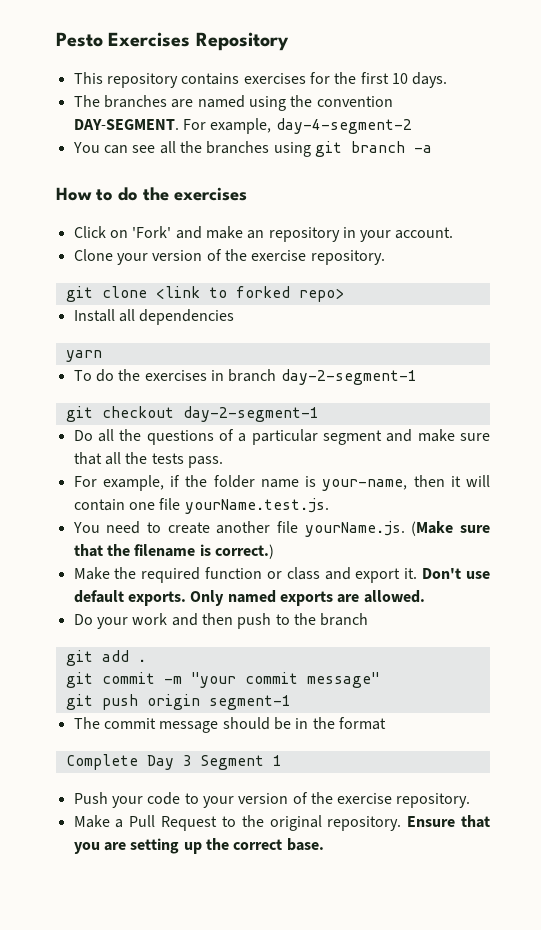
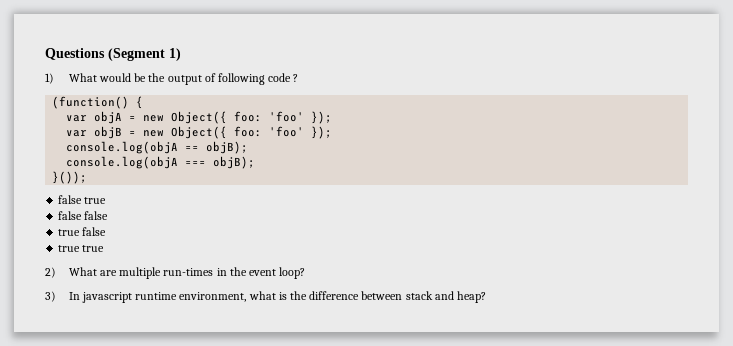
[56,32,289,51] [73,72,448,88] [73,95,393,111] [73,118,412,134] [72,141,432,157] [56,187,247,201] [73,226,454,242] [73,249,385,265] [65,286,344,302] [73,309,235,325] [65,350,102,362] [73,369,417,385] [65,406,319,422] [73,429,490,445] [73,452,223,468] [73,475,491,491] [73,498,329,514] [72,521,491,537] [73,544,274,559] [73,567,490,583] [73,590,425,606] [73,613,369,629] [65,650,146,666] [65,672,380,688] [65,694,291,710] [73,717,386,733] [65,754,282,770] [73,792,471,808] [73,815,490,831] [73,838,324,854] Pesto Exercises Repository // This repository contains exercises for the first 10 days. // The branches are named using the convention DAY-SEGMENT. For example, day-4-segment-2 // You can see all the branches using git branch -a // How to do the exercises // Click on 'Fork' and make an repository in your account. // Clone your version of the exercise repository. // git clone <link to forked repo> // Install all dependencies // yarn // To do the exercises in branch day-2-segment-1 // git checkout day-2-segment-1 // Do all the questions of a particular segment and make sure that all the tests pass. // For example, if the folder name is your-name, then it will contain one file yourName.test.js. // You need to create another file yourName.js. (Make sure that the filename is correct.) // Make the required function or class and export it. Don't use default exports. Only named exports are allowed. // Do your work and then push to the branch // git add . // git commit -m "your commit message" // git push origin segment-1 // The commit message should be in the format // Complete Day 3 Segment 1 // Push your code to your version of the exercise repository. // Make a Pull Request to the original repository. Ensure that you are setting up the correct base. -> [45,48,181,61] [45,73,299,85] [52,96,144,109] [66,111,333,124] [66,126,333,139] [66,141,249,154] [66,156,256,169] [52,171,88,184] [58,195,107,204] [58,211,109,220] [58,227,107,236] [58,245,105,252] [45,267,306,279] [45,291,487,303] Questions (Segment 1) // 1) What would be the output of following code ? // (function() { // var objA = new Object({ foo: 'foo' }); // var objB = new Object({ foo: 'foo' }); // console.log(objA == objB); // console.log(objA === objB); // }()); // false true // false false // true false // true true // 2) What are multiple run-times in the event loop? // 3) In javascript runtime environment, what is the difference between stack and heap?

